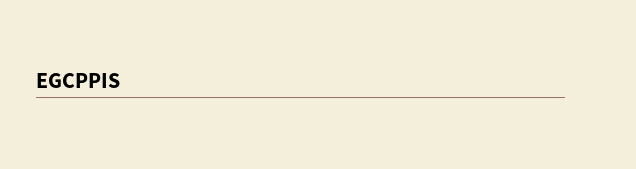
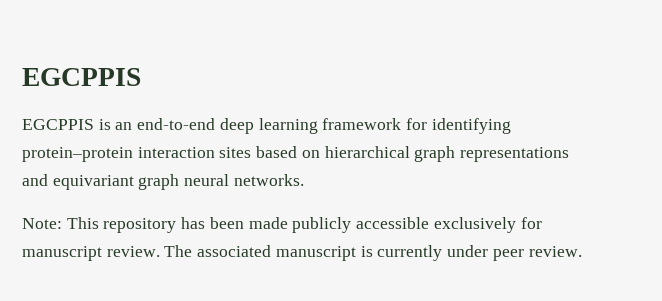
[36,73,120,88] EGCPPIS -> [22,68,141,86] [22,118,511,134] [22,146,570,162] [22,174,304,190] [22,217,542,233] [22,245,582,261] EGCPPIS // EGCPPIS is an end-to-end deep learning framework for identifying protein–protein interaction sites based on hierarchical graph representations and equivariant graph neural networks. // Note: This repository has been made publicly accessible exclusively for manuscript review. The associated manuscript is currently under peer review.

